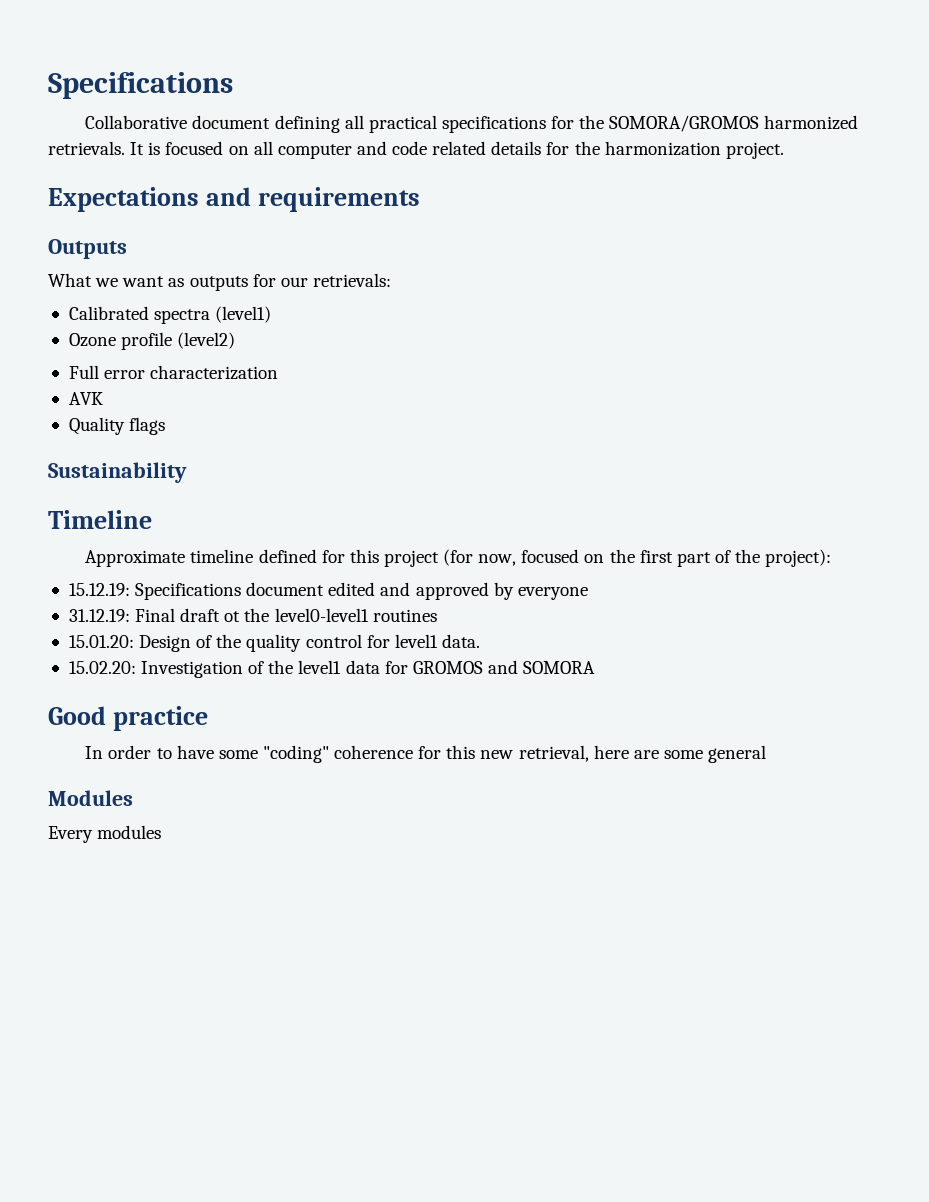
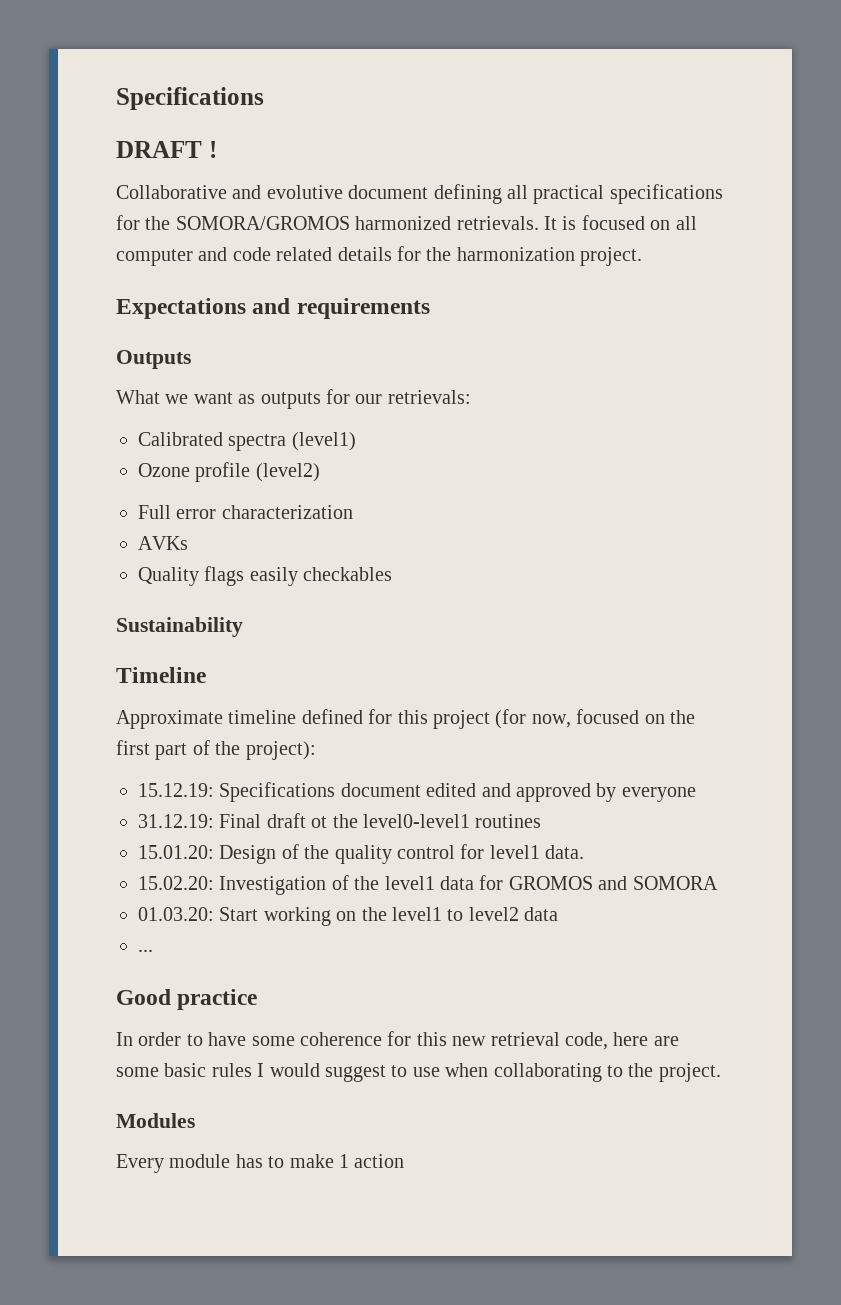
[48,72,233,99] Specifications -> [116,87,264,110] [116,141,217,158] Specifications // DRAFT !
(188, 122) none -> [232,185,343,199] and evolutive
[68,392,103,405] AVK -> [138,536,188,550] AVKs
(166, 426) none -> [249,567,393,586] easily checkables
(596, 667) none -> [138,907,559,926] [138,949,153,952] // 01.03.20: Start working on the level1 to level2 data // ...
[262,745,329,763] "coding" -> (295, 1041) none
[518,745,589,762] retrieval, -> [490,1032,608,1050] retrieval code,
[708,745,767,763] [48,790,133,806] [48,825,162,843] general // Modules // Every modules -> [164,1063,721,1082] [116,1113,195,1128] [116,1154,405,1173] basic rules I would suggest to use when collaborating to the project. // Modules // Every module has to make 1 action

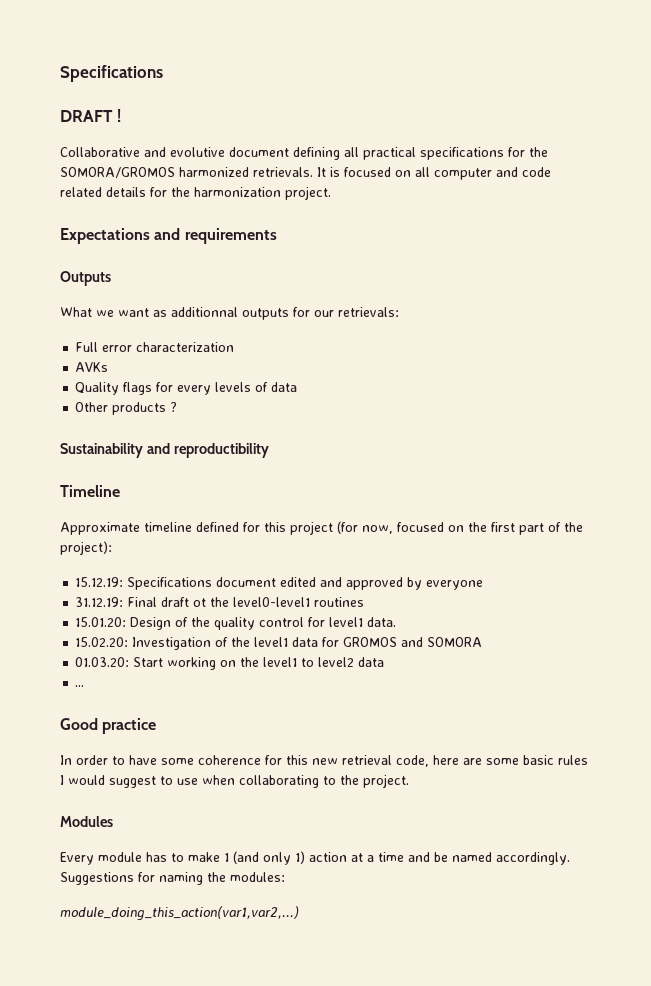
(256, 399) none -> [171,307,238,317] additionnal
[138,432,356,451] [138,462,320,482] // Calibrated spectra (level1) // Ozone profile (level2) -> (399, 312) none
[249,567,393,586] easily checkables -> [156,382,298,395] [75,402,178,415] for every levels of data // Other products ?
(243, 627) none -> [146,443,269,458] and reproductibility
[354,1154,405,1168] action -> [233,851,570,865] [60,872,285,885] [60,906,299,921] (and only 1) action at a time and be named accordingly. Suggestions for naming the modules: // module_doing_this_action(var1,var2,...)

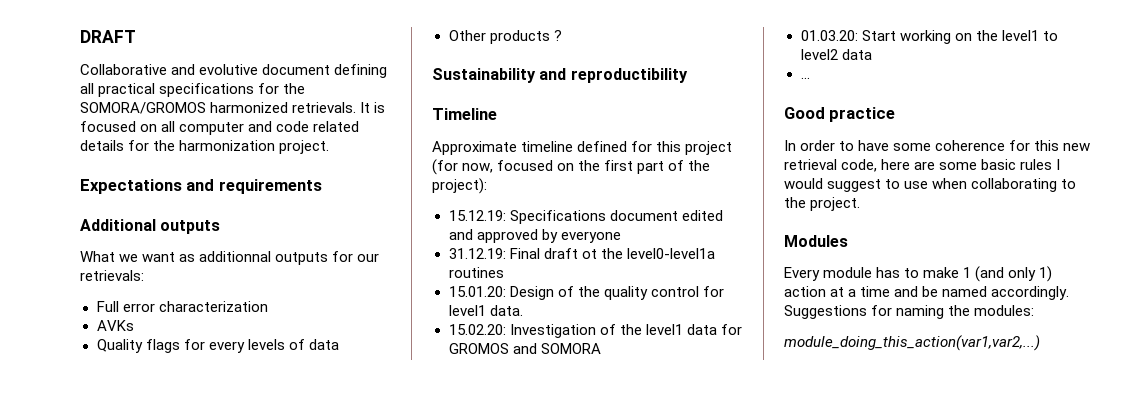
[60,65,163,82] Specifications // -> (80, 36) none
[116,109,121,122] ! -> (136, 36) none
[60,271,111,286] Outputs -> [80,219,221,234] Additional outputs
[233,597,311,607] level0-level1 -> [626,248,715,259] level0-level1a

